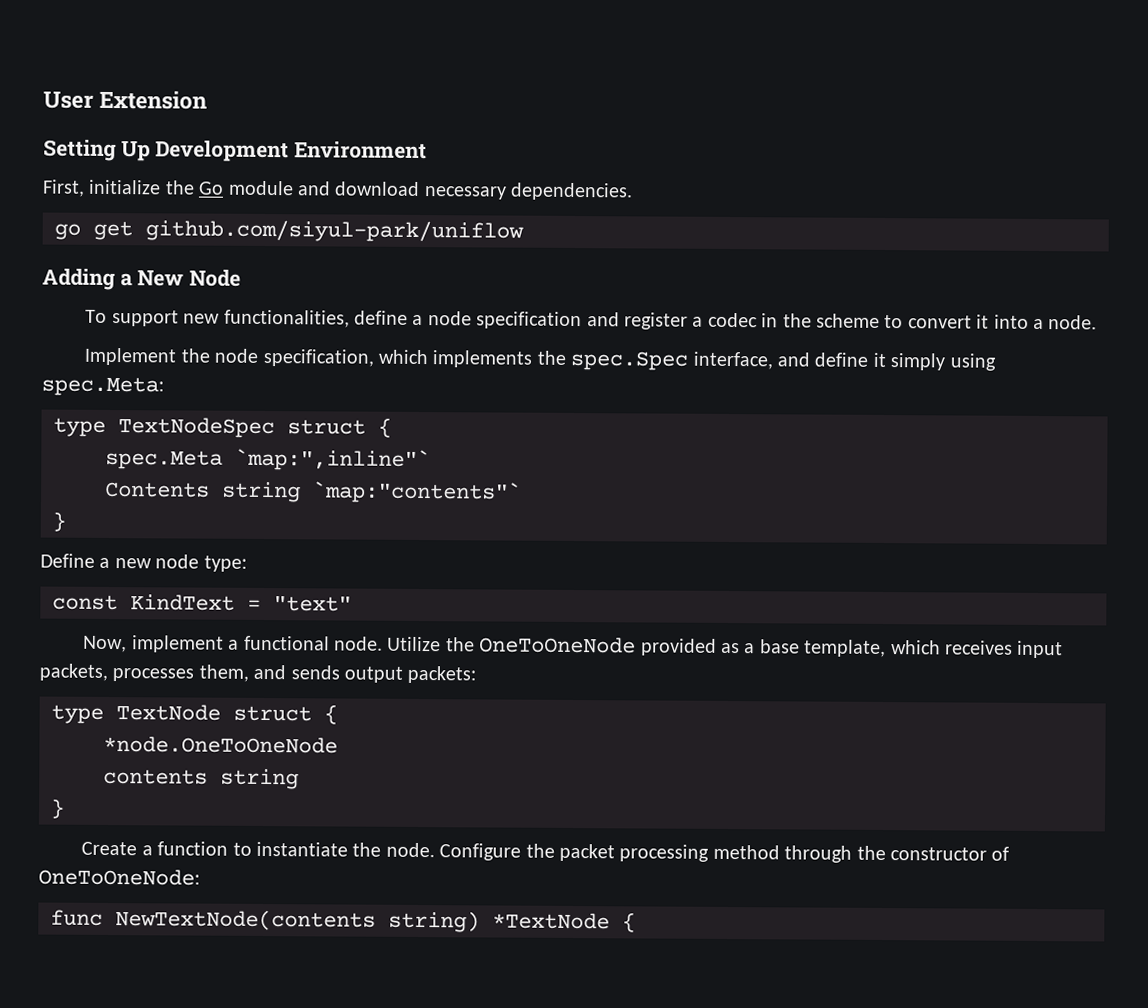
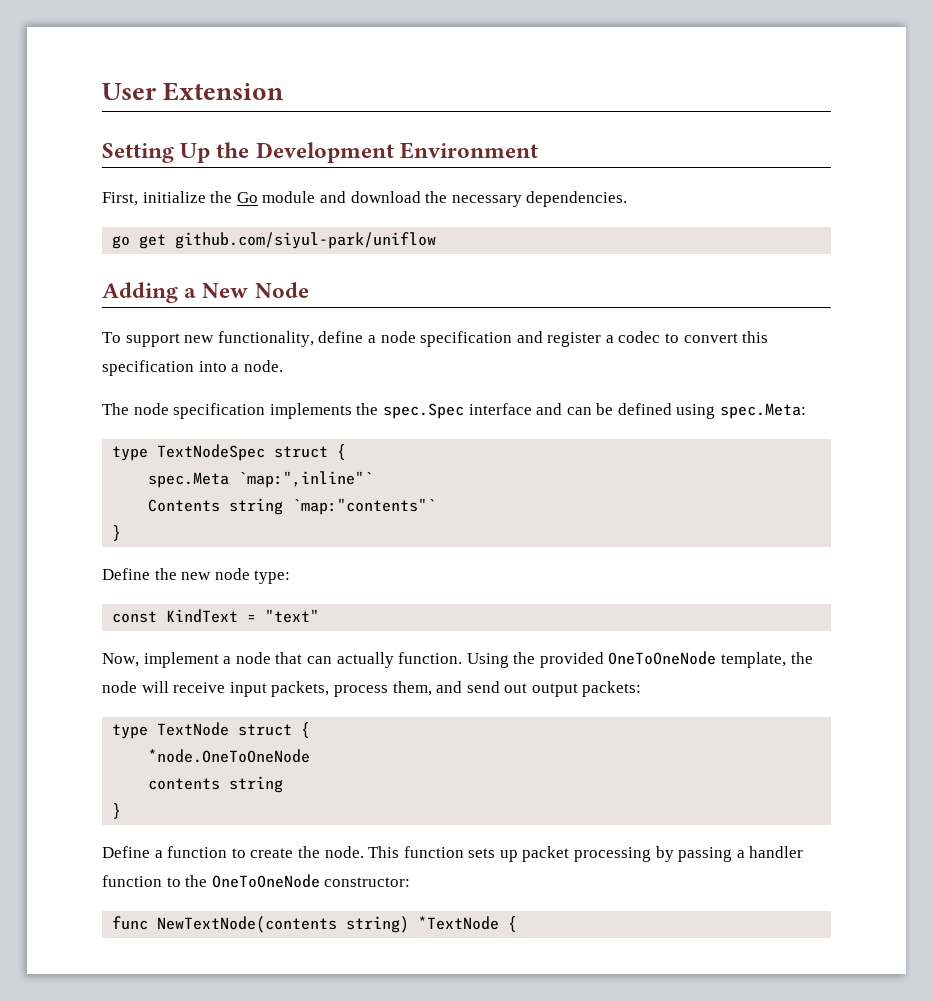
(151, 151) none -> [216,142,250,158] the
(421, 188) none -> [425,191,448,203] the
[223,309,350,328] functionalities, -> [217,331,314,347] functionality,
[761,313,1098,330] [84,347,946,371] in the scheme to convert it into a node. // Implement the node specification, which implements the spec.Spec interface, and define it simply -> [665,331,769,343] [102,360,283,376] [102,403,672,419] to convert this specification into a node. // The node specification implements the spec.Spec interface and can be defined
[99,557,111,569] a -> [154,568,177,580] the
[243,635,1014,658] functional node. Utilize the OneToOneNode provided as a base template, which receives -> [235,651,813,668] [102,681,226,693] node that can actually function. Using the provided OneToOneNode template, the node will receive
[112,668,195,682] processes -> [333,685,388,697] process
[290,665,340,680] sends -> [466,681,528,693] send out
[81,841,138,856] Create -> [102,846,150,858] Define
[256,841,349,857] instantiate -> [250,848,294,858] create
[439,843,1010,863] [38,868,200,886] Configure the packet processing method through the constructor of OneToOneNode: -> [368,846,804,862] [102,874,411,888] This function sets up packet processing by passing a handler function to the OneToOneNode constructor:

